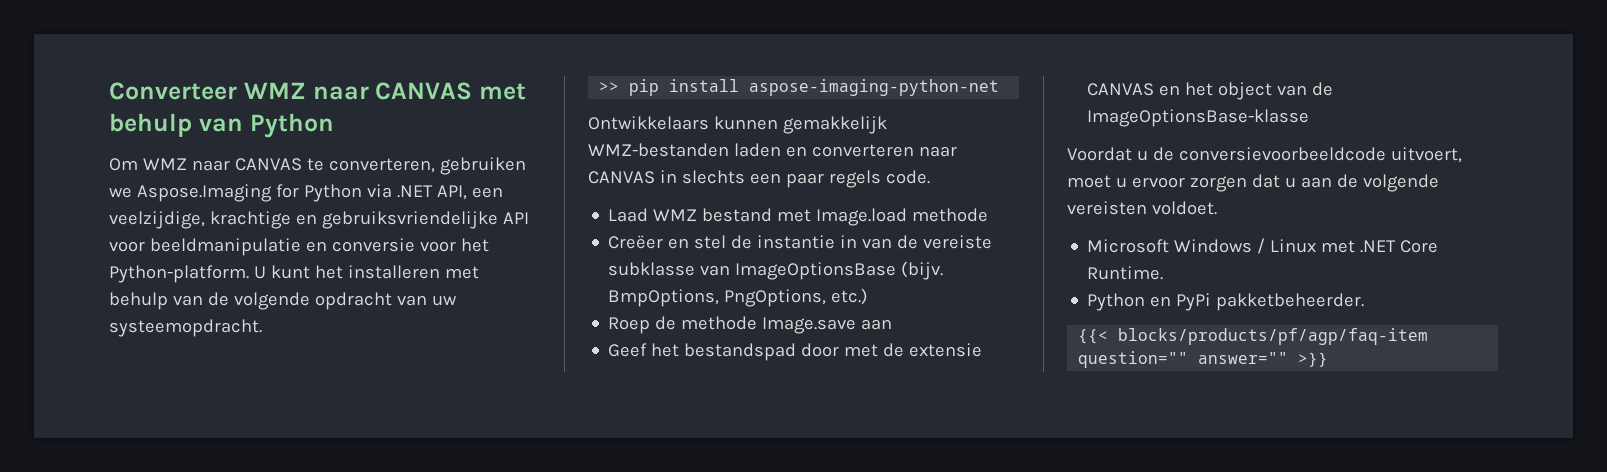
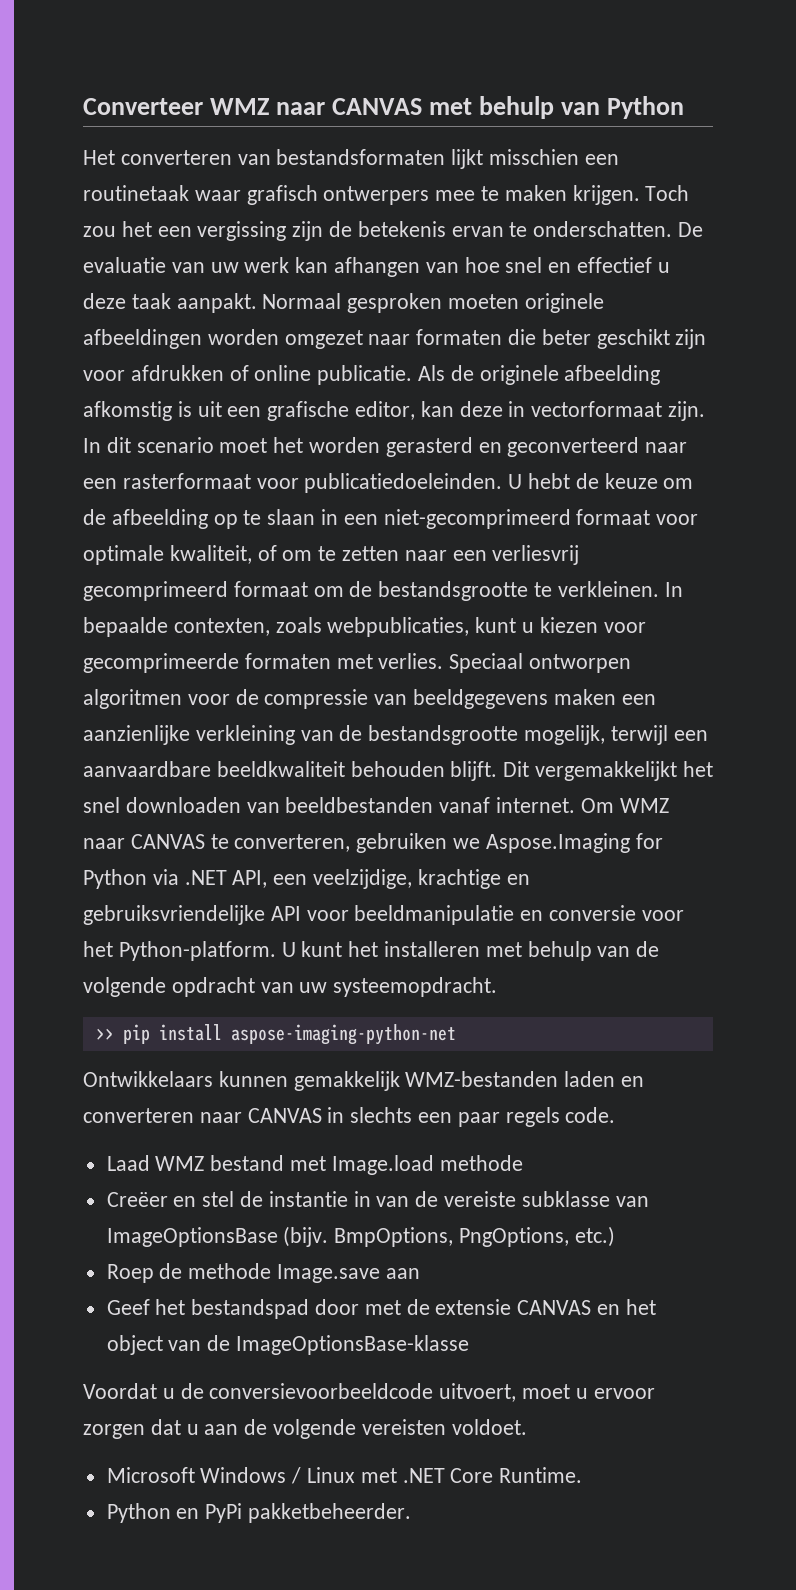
(334, 125) none -> [83,149,619,169] [83,185,690,205] [83,221,704,241] [83,257,670,277] [83,293,604,313] [83,329,707,349] [83,365,661,385] [83,401,706,421] [83,437,688,457] [83,473,694,493] [83,509,699,529] [83,545,580,565] [83,581,683,601] [83,617,646,637] [83,653,632,673] [83,689,656,709] [83,725,708,745] [83,761,713,781] [83,797,576,813] Het converteren van bestandsformaten lijkt misschien een routinetaak waar grafisch ontwerpers mee te maken krijgen. Toch zou het een vergissing zijn de betekenis ervan te onderschatten. De evaluatie van uw werk kan afhangen van hoe snel en effectief u deze taak aanpakt. Normaal gesproken moeten originele afbeeldingen worden omgezet naar formaten die beter geschikt zijn voor afdrukken of online publicatie. Als de originele afbeelding afkomstig is uit een grafische editor, kan deze in vectorformaat zijn. In dit scenario moet het worden gerasterd en geconverteerd naar een rasterformaat voor publicatiedoeleinden. U hebt de keuze om de afbeelding op te slaan in een niet-gecomprimeerd formaat voor optimale kwaliteit, of om te zetten naar een verliesvrij gecomprimeerd formaat om de bestandsgrootte te verkleinen. In bepaalde contexten, zoals webpublicaties, kunt u kiezen voor gecomprimeerde formaten met verlies. Speciaal ontworpen algoritmen voor de compressie van beeldgegevens maken een aanzienlijke verkleining van de bestandsgrootte mogelijk, terwijl een aanvaardbare beeldkwaliteit behouden blijft. Dit vergemakkelijkt het snel downloaden van beeldbestanden vanaf internet.
[1078,328,1429,345] [1078,351,1329,368] // {{< blocks/products/pf/agp/faq-item question="" answer="" >}} -> (412, 1513) none

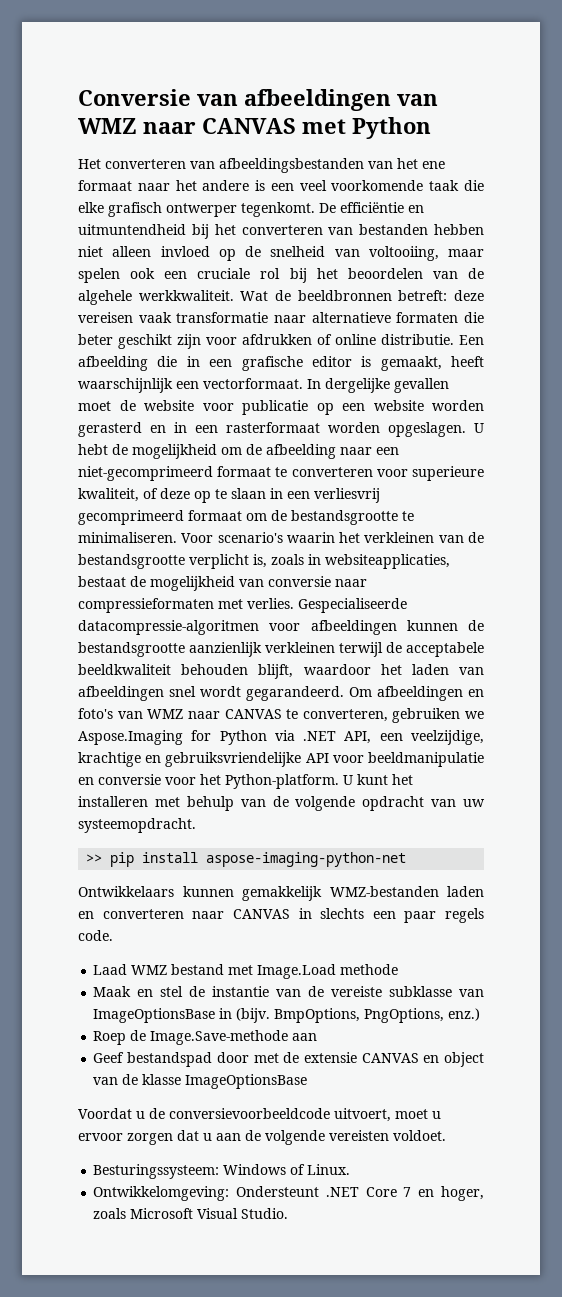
[83,98,203,115] Converteer -> [78,89,438,111] Conversie van afbeeldingen van
[479,96,601,119] behulp van -> (346, 126) none
[276,149,619,169] [83,185,690,205] [83,221,704,241] [83,257,670,277] [83,293,604,313] [83,329,411,349] bestandsformaten lijkt misschien een routinetaak waar grafisch ontwerpers mee te maken krijgen. Toch zou het een vergissing zijn de betekenis ervan te onderschatten. De evaluatie van uw werk kan afhangen van hoe snel en effectief u deze taak aanpakt. Normaal gesproken moeten originele afbeeldingen worden omgezet naar -> [219,158,445,173] [78,180,484,191] [78,202,424,217] [78,224,484,239] [78,246,484,261] [78,268,484,283] [78,290,484,305] [78,312,391,323] afbeeldingsbestanden van het ene formaat naar het andere is een veel voorkomende taak die elke grafisch ontwerper tegenkomt. De efficiëntie en uitmuntendheid bij het converteren van bestanden hebben niet alleen invloed op de snelheid van voltooiing, maar spelen ook een cruciale rol bij het beoordelen van de algehele werkkwaliteit. Wat de beeldbronnen betreft: deze vereisen vaak transformatie naar alternatieve
[317,365,661,385] [83,401,706,421] [83,437,688,457] [83,473,503,493] publicatie. Als de originele afbeelding afkomstig is uit een grafische editor, kan deze in vectorformaat zijn. In dit scenario moet het worden gerasterd en geconverteerd naar een rasterformaat voor publicatiedoeleinden. -> [381,334,484,345] [78,356,484,371] [78,378,449,393] [78,400,484,415] [78,422,466,437] distributie. Een afbeelding die in een grafische editor is gemaakt, heeft waarschijnlijk een vectorformaat. In dergelijke gevallen moet de website voor publicatie op een website worden gerasterd en in een rasterformaat worden opgeslagen.
[604,473,658,489] keuze -> [132,444,217,459] mogelijkheid
(208, 519) none -> [340,447,399,455] [78,466,484,481] [78,488,190,502] naar een niet-gecomprimeerd formaat te converteren voor superieure kwaliteit, of deze
[383,509,699,529] [83,545,487,565] niet-gecomprimeerd formaat voor optimale kwaliteit, of om te zetten naar een -> (310, 495) none
[557,581,683,597] [83,617,646,637] [83,653,632,673] [83,689,656,709] [83,725,708,745] [83,761,713,781] [83,797,614,813] verkleinen. In bepaalde contexten, zoals webpublicaties, kunt u kiezen voor gecomprimeerde formaten met verlies. Speciaal ontworpen algoritmen voor de compressie van beeldgegevens maken een aanzienlijke verkleining van de bestandsgrootte mogelijk, terwijl een aanvaardbare beeldkwaliteit behouden blijft. Dit vergemakkelijkt het snel downloaden van beeldbestanden vanaf internet. Om -> [78,532,484,543] [78,554,450,569] [78,576,367,591] [78,598,407,613] [78,620,484,635] [78,642,484,657] [78,664,485,679] [78,686,484,701] [78,708,143,719] minimaliseren. Voor scenario's waarin het verkleinen van de bestandsgrootte verplicht is, zoals in websiteapplicaties, bestaat de mogelijkheid van conversie naar compressieformaten met verlies. Gespecialiseerde datacompressie-algoritmen voor afbeeldingen kunnen de bestandsgrootte aanzienlijk verkleinen terwijl de acceptabele beeldkwaliteit behouden blijft, waardoor het laden van afbeeldingen snel wordt gegarandeerd. Om afbeeldingen en foto's van
[331,1155,434,1175] Image.load -> [257,964,337,979] Image.Load
[106,1192,168,1207] Creëer -> [93,986,132,997] Maak
[353,1191,371,1207] in -> (270, 991) none
(278, 1237) none -> [219,1008,233,1019] in
[574,1226,615,1247] etc.) -> [448,1008,481,1021] enz.)
[188,1263,381,1283] methode Image.save -> [150,1030,289,1045] Image.Save-methode
[155,1299,186,1315] het -> (125, 1057) none
[625,1299,656,1315] het -> (440, 1059) none
[236,1335,470,1355] ImageOptionsBase-klasse -> [142,1074,308,1089] klasse ImageOptionsBase
[106,1467,583,1484] [106,1503,412,1523] Microsoft Windows / Linux met .NET Core Runtime. // Python en PyPi pakketbeheerder. -> [93,1164,351,1179] [93,1186,484,1201] [93,1208,289,1219] Besturingssysteem: Windows of Linux. // Ontwikkelomgeving: Ondersteunt .NET Core 7 en hoger, zoals Microsoft Visual Studio.

